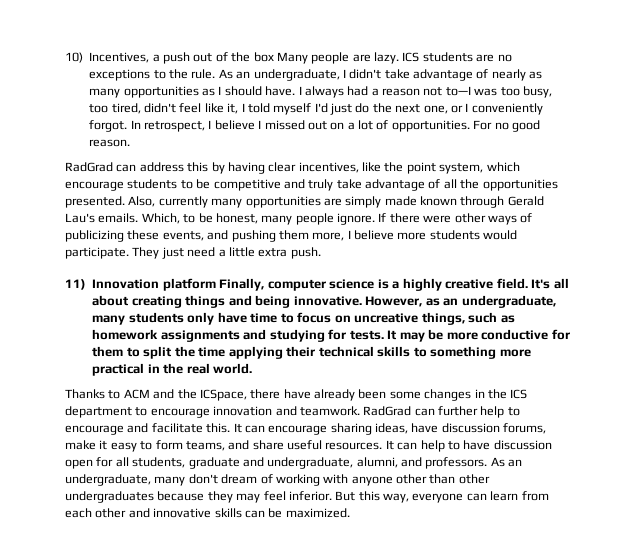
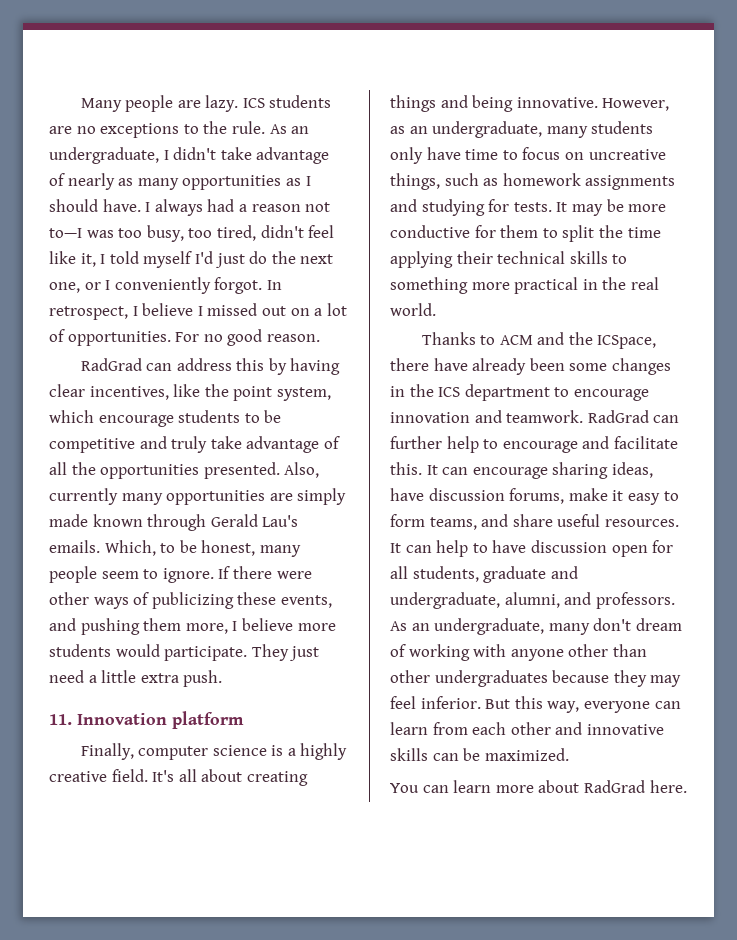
[65,52,274,64] 10) Incentives, a push out of the box -> (80, 105) none
(334, 219) none -> [101,569,159,579] seem to
[65,279,86,290] 11) -> [49,714,72,725] 11.
(216, 284) none -> (244, 720) //
(350, 513) none -> [390,780,687,793] // You can learn more about RadGrad here.

